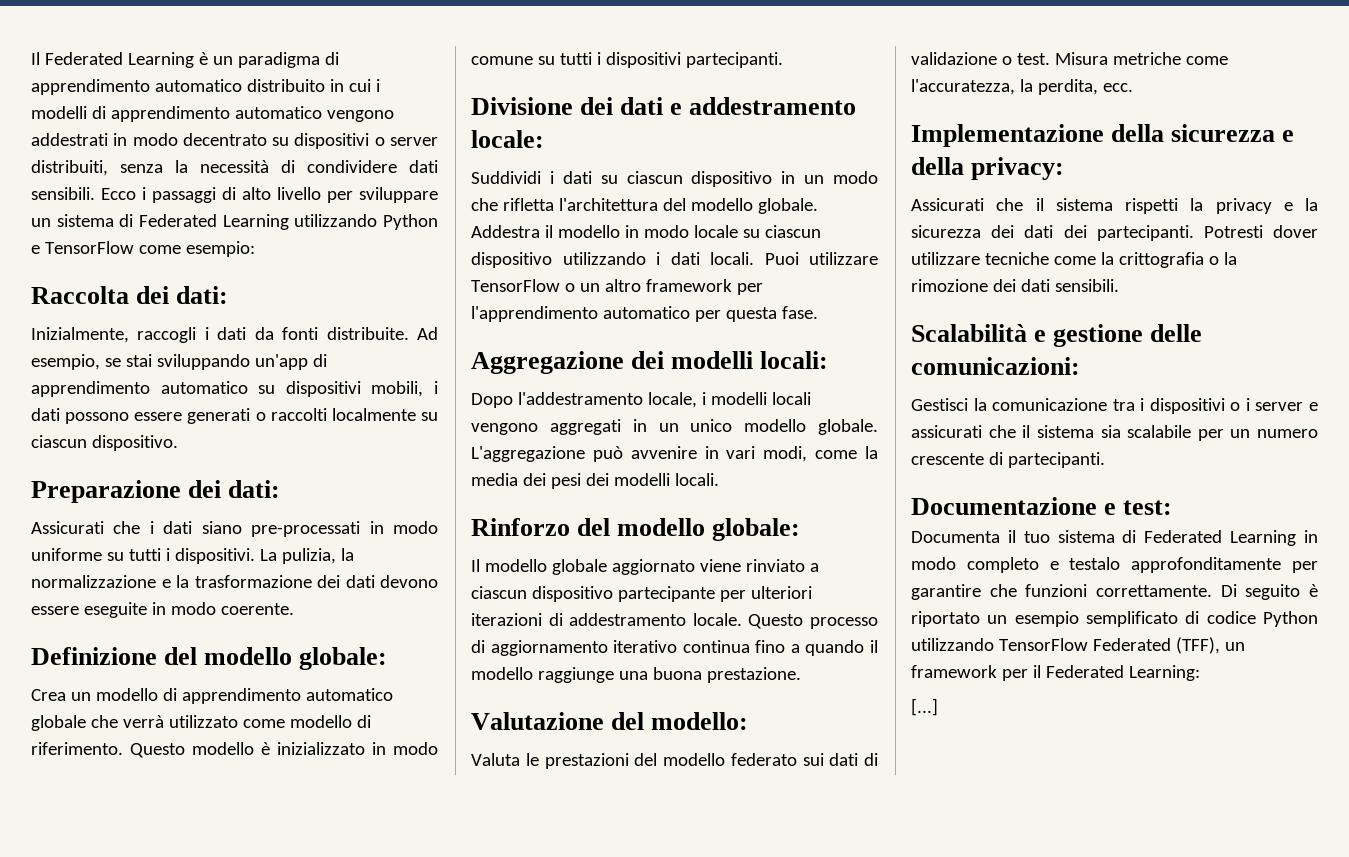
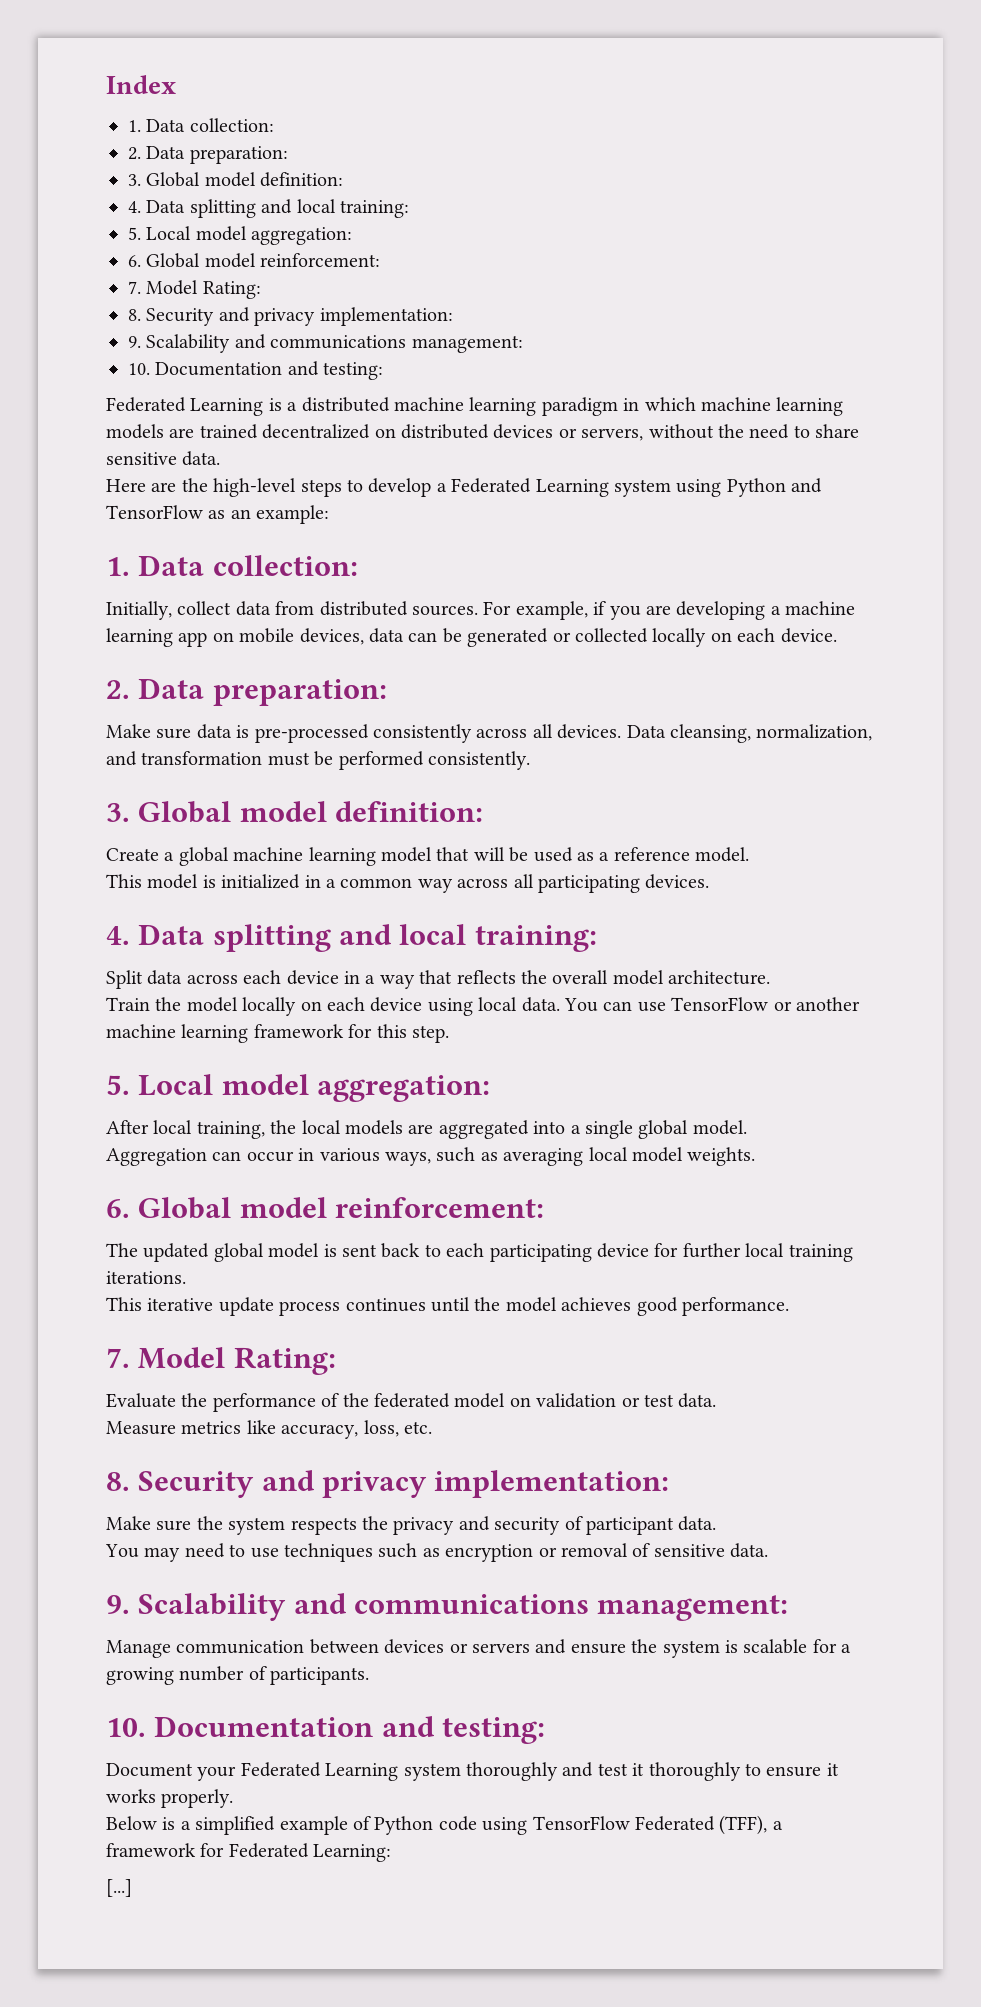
[31,52,339,68] [31,79,380,95] [31,106,394,122] [31,133,438,149] [31,160,438,176] [31,187,438,203] [31,214,438,230] [31,241,255,257] [31,286,229,304] [31,327,439,343] [31,354,327,370] [31,381,438,397] [31,408,438,424] [31,435,178,451] [31,480,281,503] [31,521,439,537] [31,548,354,564] [31,575,438,588] [31,602,294,618] [31,647,388,670] [31,688,393,704] [31,715,371,731] [31,742,438,758] [471,52,783,68] [471,97,857,115] [471,130,544,148] [471,171,878,187] [471,198,818,214] [471,225,821,238] [471,252,878,268] [471,279,763,295] [471,306,818,322] [471,351,829,374] [471,392,811,408] [471,419,878,435] [471,446,879,462] [471,473,719,489] [471,518,801,541] [471,559,819,575] [471,586,812,602] [471,613,878,629] [471,640,878,656] [471,667,801,683] [471,712,749,730] [471,753,878,769] [911,52,1228,65] [911,79,1133,95] [911,124,1295,147] [911,157,1065,180] [911,198,1318,214] [911,225,1318,241] [911,252,1237,268] [911,279,1119,292] [911,324,1203,347] [911,357,1080,375] [911,398,1318,414] [911,425,1318,441] [911,452,1105,468] [911,497,1173,515] [911,530,1318,546] [911,557,1318,573] [911,584,1318,600] [911,611,1318,627] [911,637,1245,654] [911,665,1041,681] Il Federated Learning è un paradigma di apprendimento automatico distribuito in cui i modelli di apprendimento automatico vengono addestrati in modo decentrato su dispositivi o server distribuiti, senza la necessità di condividere dati sensibili. Ecco i passaggi di alto livello per sviluppare un sistema di Federated Learning utilizzando Python e TensorFlow come esempio: // Raccolta dei dati: // Inizialmente, raccogli i dati da fonti distribuite. Ad esempio, se stai sviluppando un'app di apprendimento automatico su dispositivi mobili, i dati possono essere generati o raccolti localmente su ciascun dispositivo. // Preparazione dei dati: // Assicurati che i dati siano pre-processati in modo uniforme su tutti i dispositivi. La pulizia, la normalizzazione e la trasformazione dei dati devono essere eseguite in modo coerente. // Definizione del modello globale: // Crea un modello di apprendimento automatico globale che verrà utilizzato come modello di riferimento. Questo modello è inizializzato in modo comune su tutti i dispositivi partecipanti. // Divisione dei dati e addestramento locale: // Suddividi i dati su ciascun dispositivo in un modo che rifletta l'architettura del modello globale. Addestra il modello in modo locale su ciascun dispositivo utilizzando i dati locali. Puoi utilizzare TensorFlow o un altro framework per l'apprendimento automatico per questa fase. // Aggregazione dei modelli locali: // Dopo l'addestramento locale, i modelli locali vengono aggregati in un unico modello globale. L'aggregazione può avvenire in vari modi, come la media dei pesi dei modelli locali. // Rinforzo del modello globale: // Il modello globale aggiornato viene rinviato a ciascun dispositivo partecipante per ulteriori iterazioni di addestramento locale. Questo processo di aggiornamento iterativo continua fino a quando il modello raggiunge una buona prestazione. // Valutazione del modello: // Valuta le prestazioni del modello federato sui dati di validazione o test. Misura metriche come l'accuratezza, la perdita, ecc. // Implementazione della sicurezza e della privacy: // Assicurati che il sistema rispetti la privacy e la sicurezza dei dati dei partecipanti. Potresti dover utilizzare tecniche come la crittografia o la rimozione dei dati sensibili. // Scalabilità e gestione delle comunicazioni: // Gestisci la comunicazione tra i dispositivi o i server e assicurati che il sistema sia scalabile per un numero crescente di partecipanti. // Documentazione e test: // Documenta il tuo sistema di Federated Learning in modo completo e testalo approfonditamente per garantire che funzioni correttamente. Di seguito è riportato un esempio semplificato di codice Python utilizzando TensorFlow Federated (TFF), un framework per il -> [106,75,176,94] [128,118,274,132] [128,146,288,164] [128,172,344,187] [128,199,409,218] [128,226,353,245] [128,253,381,268] [128,280,261,299] [128,307,453,326] [128,334,523,353] [128,361,384,380] [106,397,844,416] [106,424,860,441] [106,451,221,466] [106,478,823,497] [106,505,330,524] [106,555,358,576] [106,601,856,620] [106,628,837,647] [106,678,387,706] [106,724,873,743] [106,751,530,770] [106,801,484,823] [106,847,750,866] [106,874,710,893] [106,924,597,952] [106,970,771,989] [106,997,860,1016] [106,1024,449,1043] [106,1074,491,1102] [106,1120,747,1139] [106,1147,756,1166] [106,1197,545,1219] [106,1243,853,1262] [106,1271,186,1284] [106,1297,789,1316] [106,1347,336,1375] [106,1393,717,1412] [106,1420,432,1439] [106,1470,670,1498] [106,1516,717,1535] [105,1543,769,1562] [106,1593,789,1621] [106,1639,852,1658] [106,1666,370,1685] [106,1716,546,1744] [106,1762,839,1781] [106,1789,234,1808] [106,1815,783,1835] [106,1843,225,1857] Index // 1. Data collection: // 2. Data preparation: // 3. Global model definition: // 4. Data splitting and local training: // 5. Local model aggregation: // 6. Global model reinforcement: // 7. Model Rating: // 8. Security and privacy implementation: // 9. Scalability and communications management: // 10. Documentation and testing: // Federated Learning is a distributed machine learning paradigm in which machine learning models are trained decentralized on distributed devices or servers, without the need to share sensitive data. // Here are the high-level steps to develop a Federated Learning system using Python and TensorFlow as an example: // 1. Data collection: // Initially, collect data from distributed sources. For example, if you are developing a machine learning app on mobile devices, data can be generated or collected locally on each device. // 2. Data preparation: // Make sure data is pre-processed consistently across all devices. Data cleansing, normalization, and transformation must be performed consistently. // 3. Global model definition: // Create a global machine learning model that will be used as a reference model. // This model is initialized in a common way across all participating devices. // 4. Data splitting and local training: // Split data across each device in a way that reflects the overall model architecture. // Train the model locally on each device using local data. You can use TensorFlow or another machine learning framework for this step. // 5. Local model aggregation: // After local training, the local models are aggregated into a single global model. // Aggregation can occur in various ways, such as averaging local model weights. // 6. Global model reinforcement: // The updated global model is sent back to each participating device for further local training iterations. // This iterative update process continues until the model achieves good performance. // 7. Model Rating: // Evaluate the performance of the federated model on validation or test data. // Measure metrics like accuracy, loss, etc. // 8. Security and privacy implementation: // Make sure the system respects the privacy and security of participant data. // You may need to use techniques such as encryption or removal of sensitive data. // 9. Scalability and communications management: // Manage communication between devices or servers and ensure the system is scalable for a growing number of participants. // 10. Documentation and testing: // Document your Federated Learning system thoroughly and test it thoroughly to ensure it works properly. // Below is a simplified example of Python code using TensorFlow Federated (TFF), a framework for

